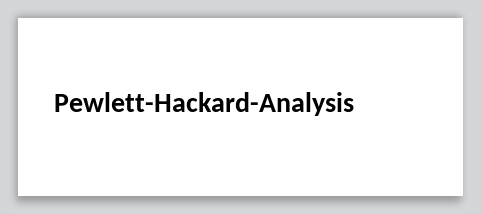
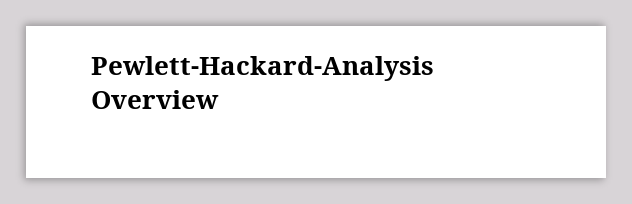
(354, 104) none -> [91,90,219,109] Overview

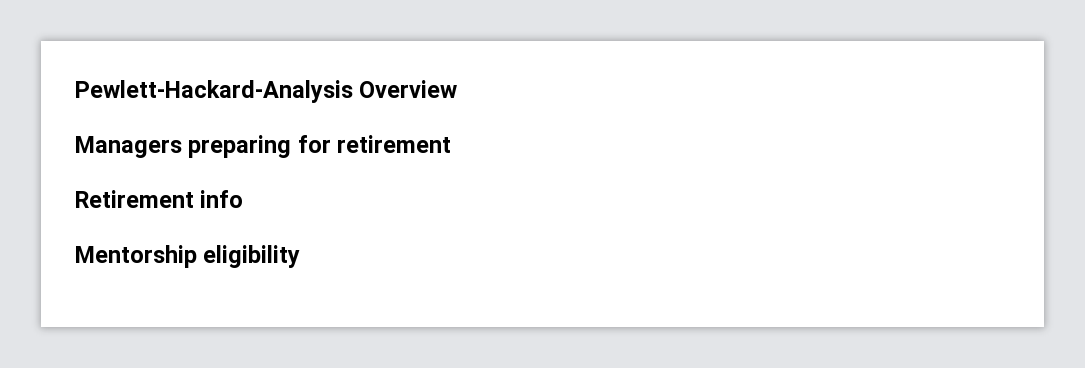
(219, 99) none -> [75,135,452,158] [75,190,244,208] [75,245,301,268] // Managers preparing for retirement // Retirement info // Mentorship eligibility

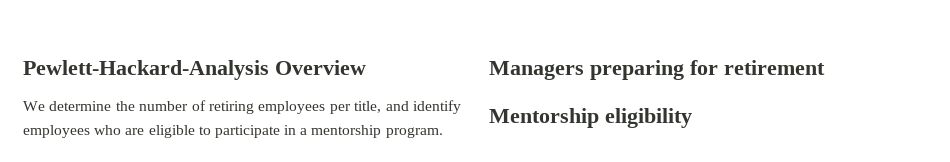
(458, 89) none -> [23,100,461,114] [23,125,443,138] // We determine the number of retiring employees per title, and identify employees who are eligible to participate in a mentorship program.
[75,190,244,208] // Retirement info -> (825, 67) none

